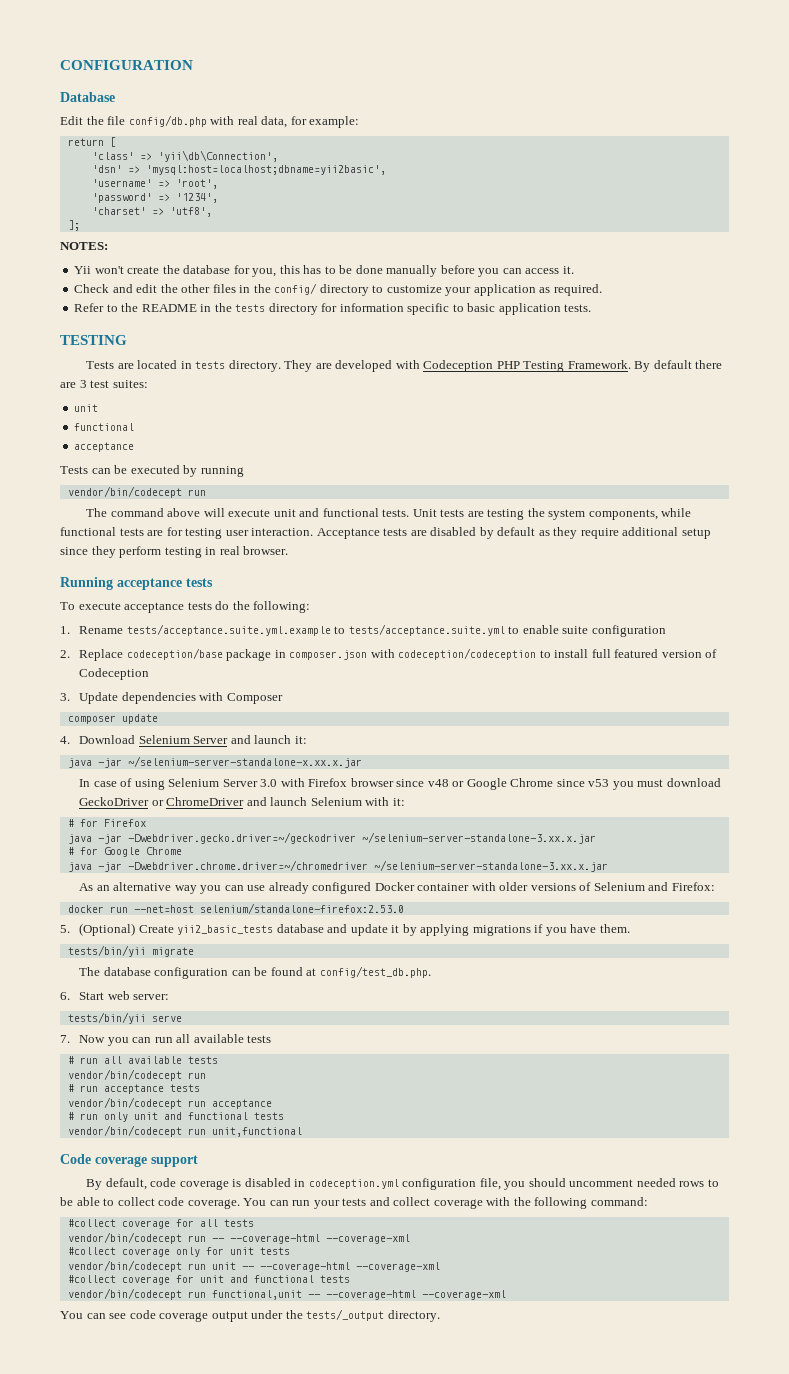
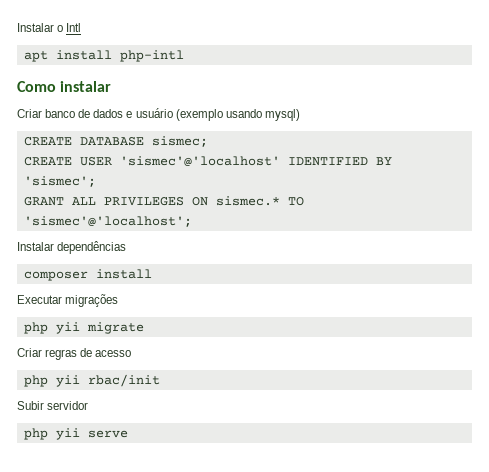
[60,60,193,70] [60,92,115,102] [60,115,360,128] [67,137,116,147] [91,150,278,162] [91,165,386,175] [91,179,218,189] [91,193,218,203] [91,207,212,217] [67,220,80,231] [60,242,108,250] [74,265,574,277] [74,283,602,296] [74,303,592,315] [60,335,127,345] [86,360,723,372] [60,380,148,388] [74,404,99,412] [74,423,135,431] [74,442,135,452] [60,465,244,477] [67,486,206,498] [86,508,692,520] [60,527,711,539] [60,546,289,558] [60,577,213,590] [60,601,311,613] [60,624,666,637] [60,648,718,661] [79,668,150,680] [60,692,283,704] [67,714,158,724] [60,735,307,744] [67,756,362,768] [79,778,721,790] [79,797,405,806] [67,819,146,827] [67,832,596,844] [67,847,182,857] [67,860,608,872] [79,882,715,894] [67,903,404,914] [60,923,630,936] [67,945,194,957] [79,966,431,979] [60,991,170,1000] [67,1012,182,1024] [60,1034,272,1046] [67,1056,218,1064] [67,1069,206,1081] [67,1084,200,1094] [67,1097,272,1109] [67,1112,284,1122] [67,1125,302,1137] [60,1154,198,1167] [86,1178,719,1190] [60,1197,648,1209] [67,1219,254,1229] [67,1232,410,1244] [67,1247,290,1257] [67,1260,440,1272] [67,1275,350,1285] [67,1288,506,1300] [60,1309,440,1322] CONFIGURATION // Database // Edit the file config/db.php with real data, for example: // return [ // 'class' => 'yii\db\Connection', // 'dsn' => 'mysql:host=localhost;dbname=yii2basic', // 'username' => 'root', // 'password' => '1234', // 'charset' => 'utf8', // ]; // NOTES: // Yii won't create the database for you, this has to be done manually before you can access it. // Check and edit the other files in the config/ directory to customize your application as required. // Refer to the README in the tests directory for information specific to basic application tests. // TESTING // Tests are located in tests directory. They are developed with Codeception PHP Testing Framework. By default there are 3 test suites: // unit // functional // acceptance // Tests can be executed by running // vendor/bin/codecept run // The command above will execute unit and functional tests. Unit tests are testing the system components, while functional tests are for testing user interaction. Acceptance tests are disabled by default as they require additional setup since they perform testing in real browser. // Running acceptance tests // To execute acceptance tests do the following: // 1. Rename tests/acceptance.suite.yml.example to tests/acceptance.suite.yml to enable suite configuration // 2. Replace codeception/base package in composer.json with codeception/codeception to install full featured version of Codeception // 3. Update dependencies with Composer // composer update // 4. Download Selenium Server and launch it: // java -jar ~/selenium-server-standalone-x.xx.x.jar // In case of using Selenium Server 3.0 with Firefox browser since v48 or Google Chrome since v53 you must download GeckoDriver or ChromeDriver and launch Selenium with it: // # for Firefox // java -jar -Dwebdriver.gecko.driver=~/geckodriver ~/selenium-server-standalone-3.xx.x.jar // # for Google Chrome // java -jar -Dwebdriver.chrome.driver=~/chromedriver ~/selenium-server-standalone-3.xx.x.jar // As an alternative way you can use already configured Docker container with older versions of Selenium and Firefox: // docker run --net=host selenium/standalone-firefox:2.53.0 // 5. (Optional) Create yii2_basic_tests database and update it by applying migrations if you have them. // tests/bin/yii migrate // The database configuration can be found at config/test_db.php. // 6. Start web server: // tests/bin/yii serve // 7. Now you can run all available tests // # run all available tests // vendor/bin/codecept run // # run acceptance tests // vendor/bin/codecept run acceptance // # run only unit and functional tests // vendor/bin/codecept run unit,functional // Code coverage support // By default, code coverage is disabled in codeception.yml configuration file, you should uncomment needed rows to be able to collect code coverage. You can run your tests and collect coverage with the following command: // #collect coverage for all tests // vendor/bin/codecept run -- --coverage-html --coverage-xml // #collect coverage only for unit tests // vendor/bin/codecept run unit -- --coverage-html --coverage-xml // #collect coverage for unit and functional tests // vendor/bin/codecept run functional,unit -- --coverage-html --coverage-xml // You can see code coverage output under the tests/_output directory. -> [17,23,82,32] [23,50,184,62] [17,81,112,92] [17,108,300,121] [23,136,208,147] [23,156,392,167] [23,176,96,187] [23,196,304,206] [23,216,192,227] [17,241,127,254] [23,269,152,281] [17,294,119,307] [23,322,144,334] [17,348,132,360] [23,374,160,387] [17,401,89,410] [23,428,128,440] Instalar o Intl // apt install php-intl // Como instalar // Criar banco de dados e usuário (exemplo usando mysql) // CREATE DATABASE sismec; // CREATE USER 'sismec'@'localhost' IDENTIFIED BY 'sismec'; // GRANT ALL PRIVILEGES ON sismec.* TO 'sismec'@'localhost'; // Instalar dependências // composer install // Executar migrações // php yii migrate // Criar regras de acesso // php yii rbac/init // Subir servidor // php yii serve

